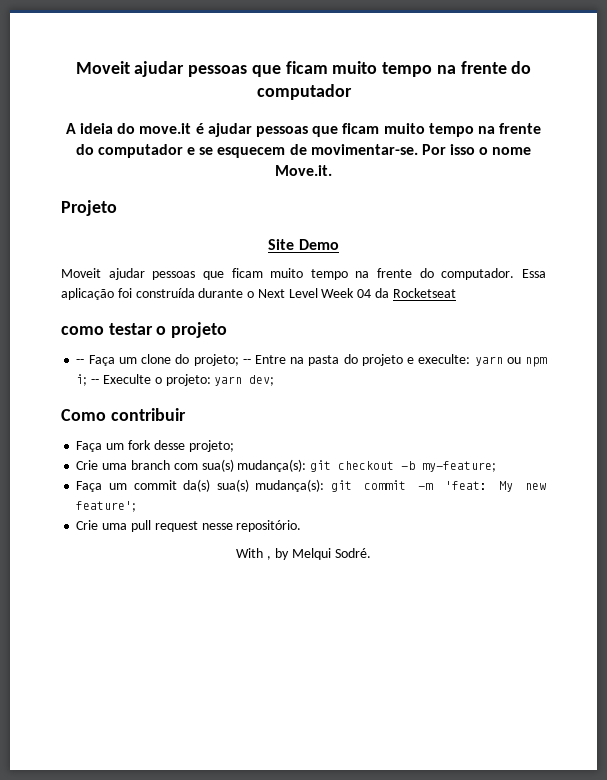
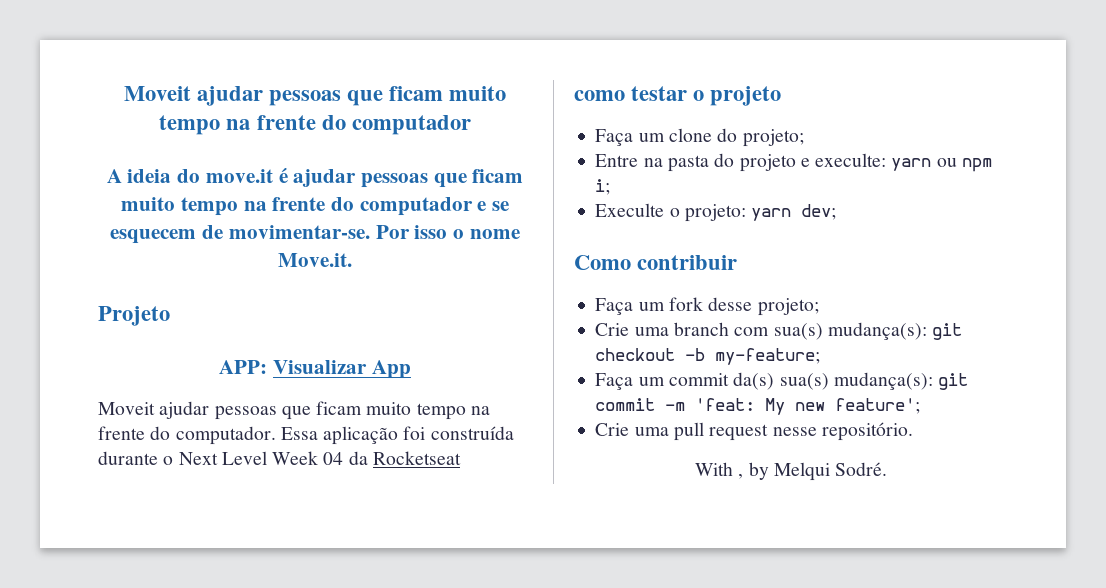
[268,239,339,250] Site Demo -> [219,360,411,379] APP: Visualizar App
[76,359,85,364] -- -> (782, 96) none
[242,359,251,364] -- -> (804, 138) //
[91,379,100,384] -- -> (611, 187) //

